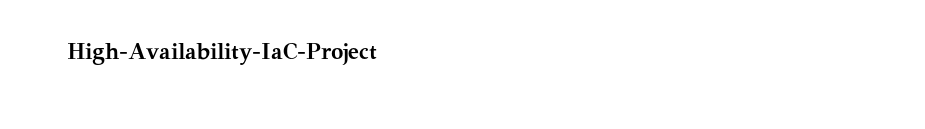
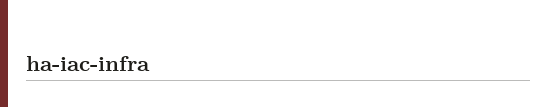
[67,42,377,65] High-Availability-IaC-Project -> [26,56,150,71] ha-iac-infra

